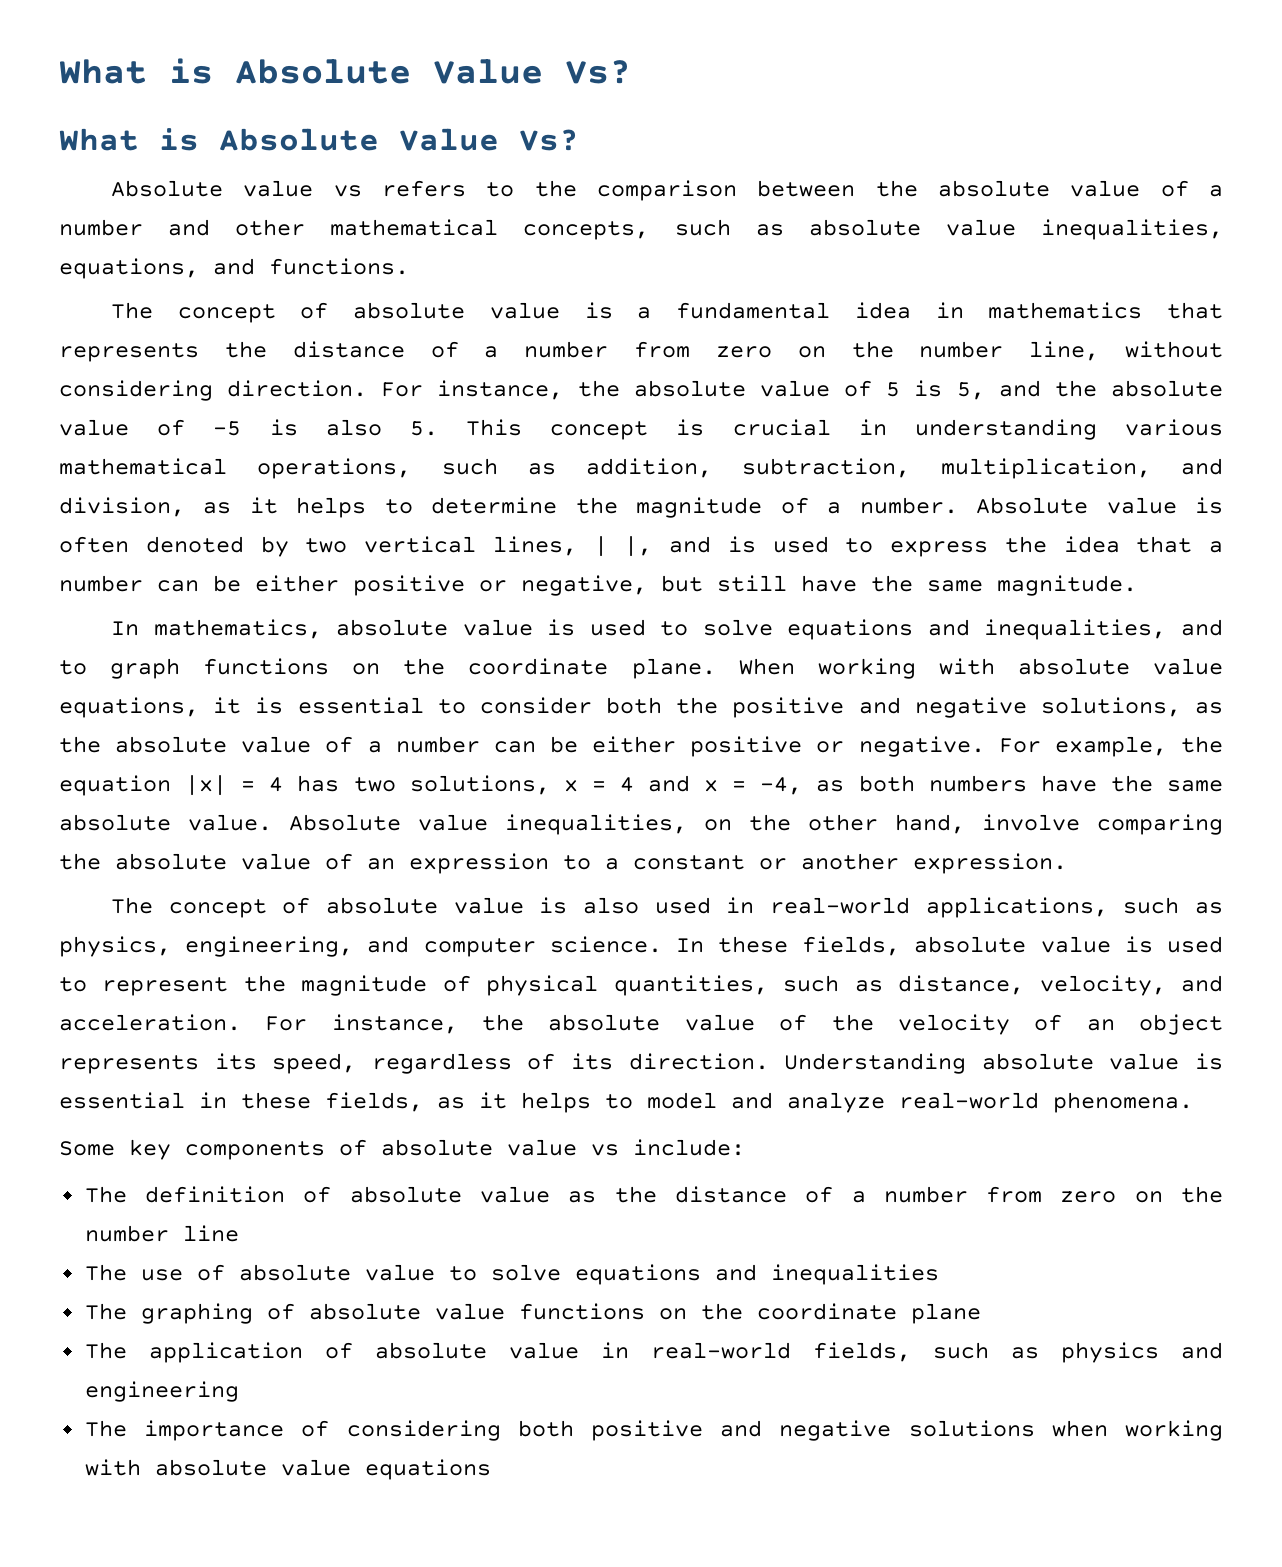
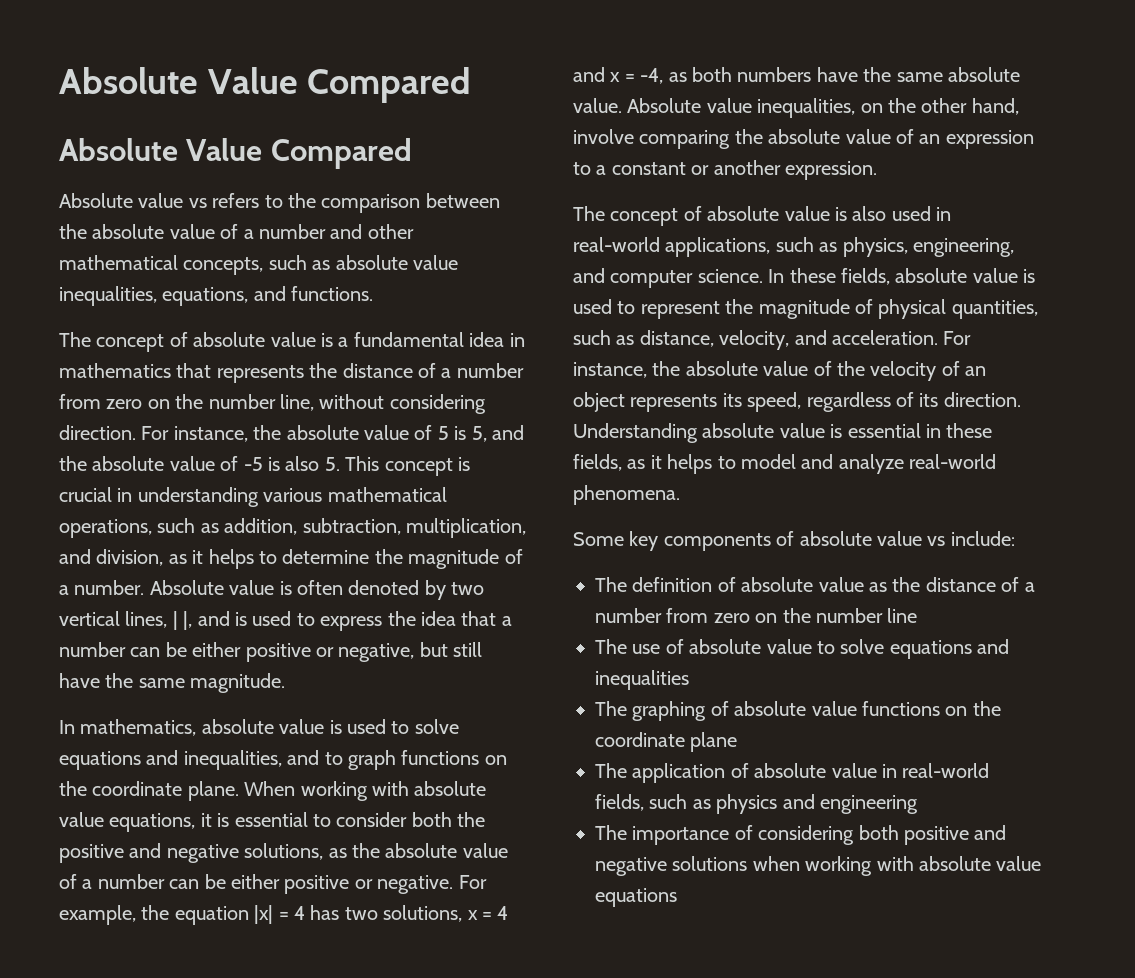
[59,58,631,84] [59,128,579,151] What is Absolute Value Vs? // What is Absolute Value Vs? -> [59,67,472,103] [59,138,412,169] Absolute Value Compared // Absolute Value Compared

